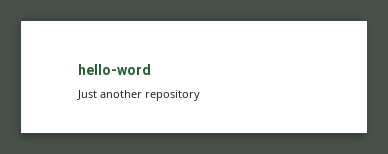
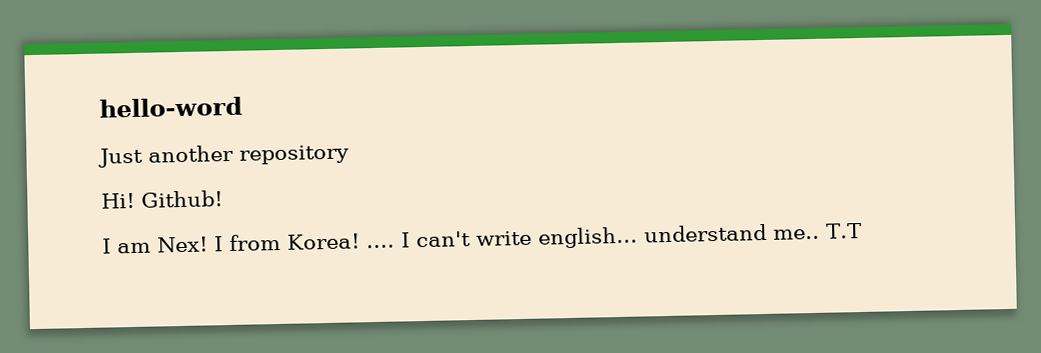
(200, 95) none -> [101,190,223,209] [102,222,862,254] // Hi! Github! // I am Nex! I from Korea! .... I can't write english... understand me.. T.T

